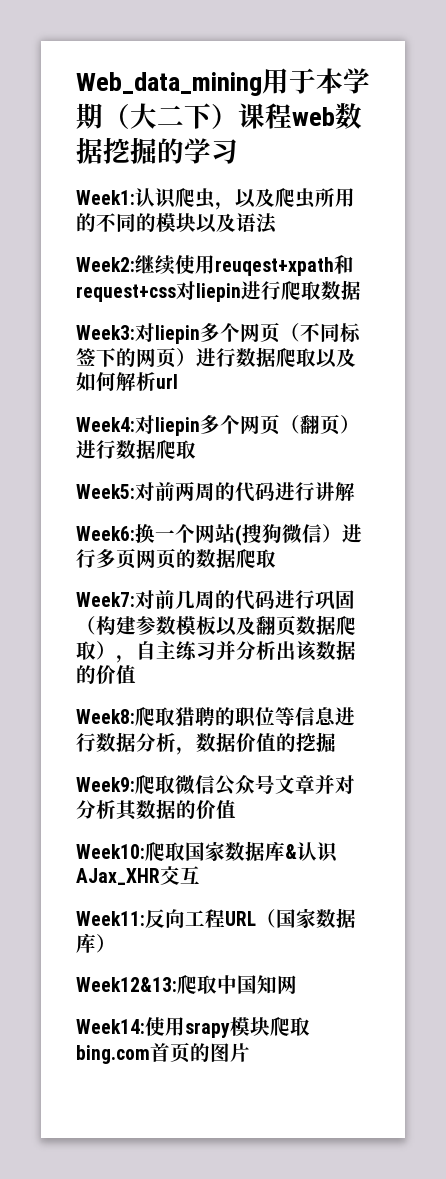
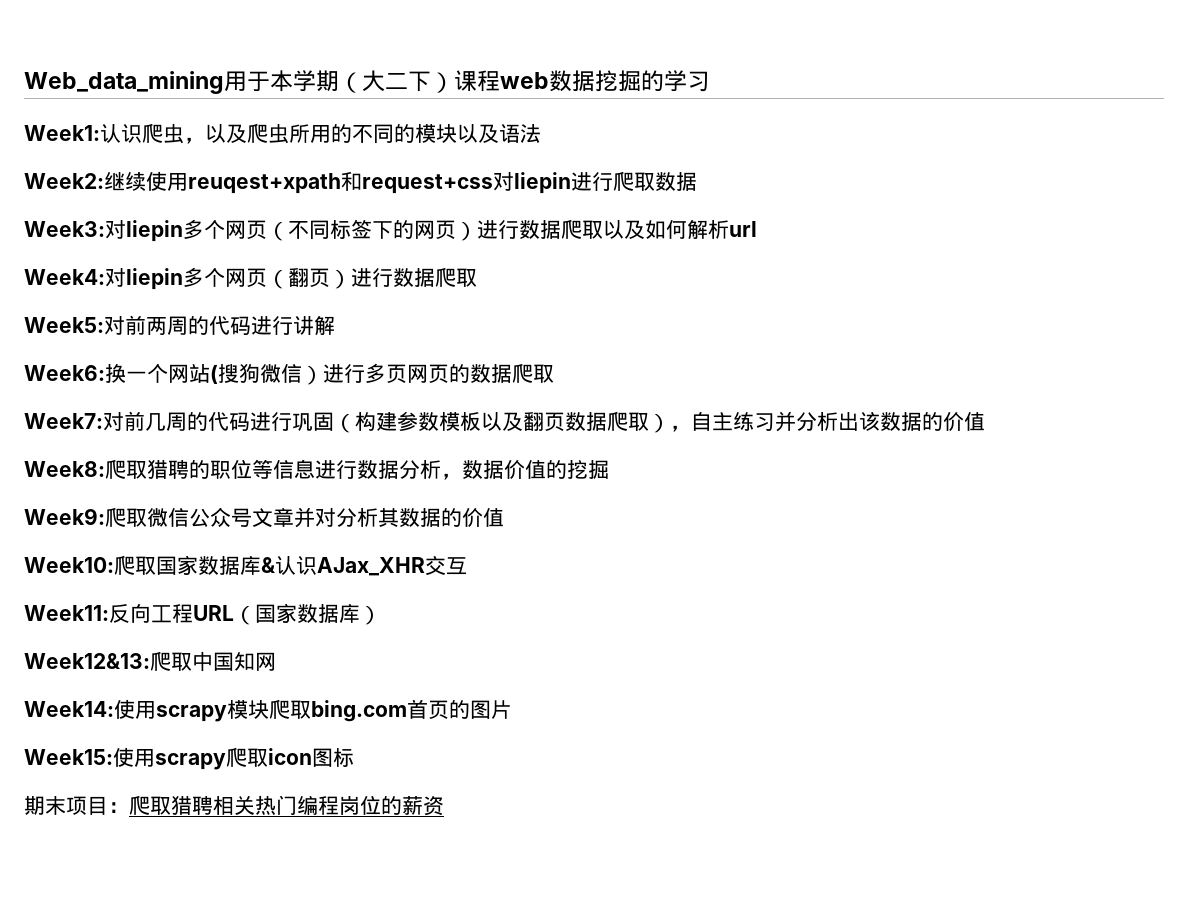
[185,1022,230,1038] srapy -> [156,705,227,722] scrapy
(250, 1052) none -> [24,747,354,770] [24,795,444,816] // Week15:使用scrapy爬取icon图标 // 期末项目：爬取猎聘相关热门编程岗位的薪资

